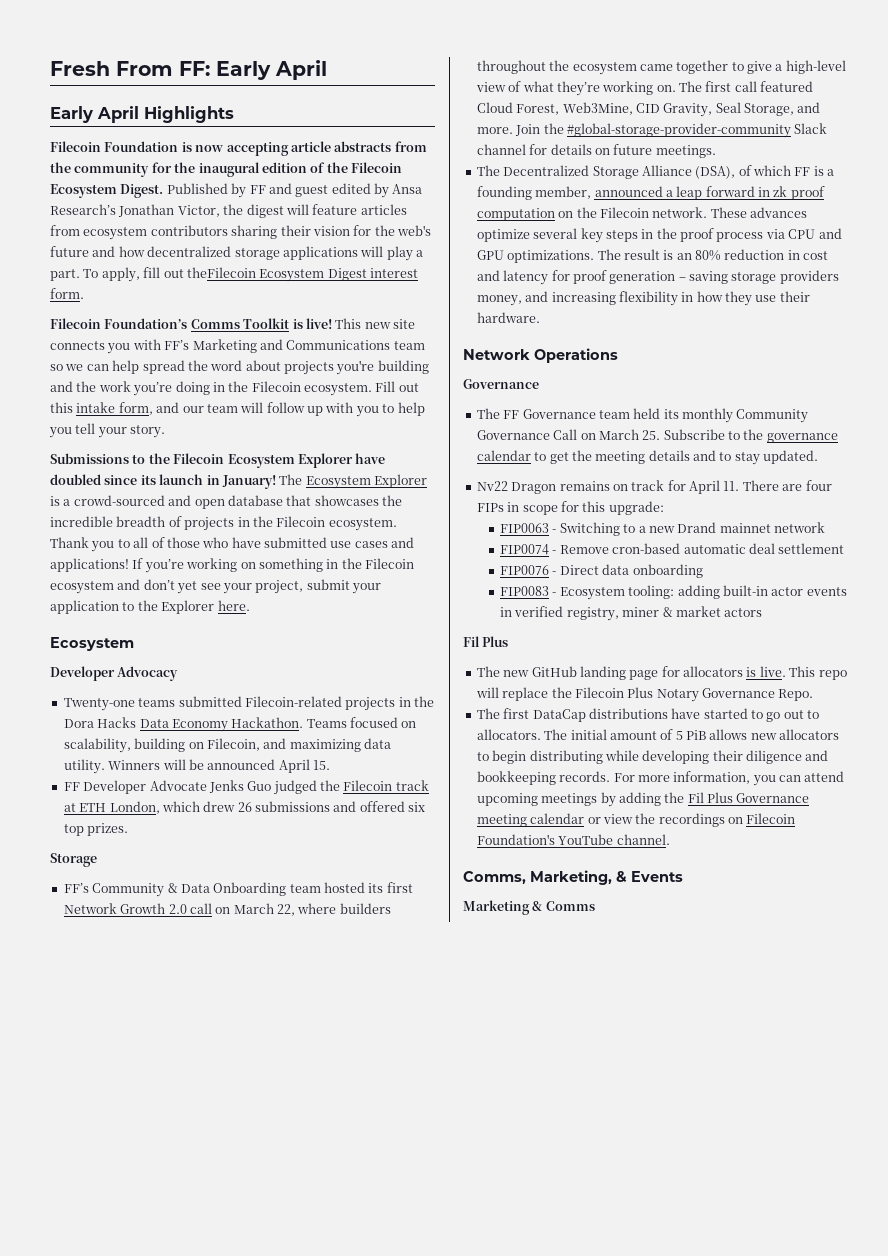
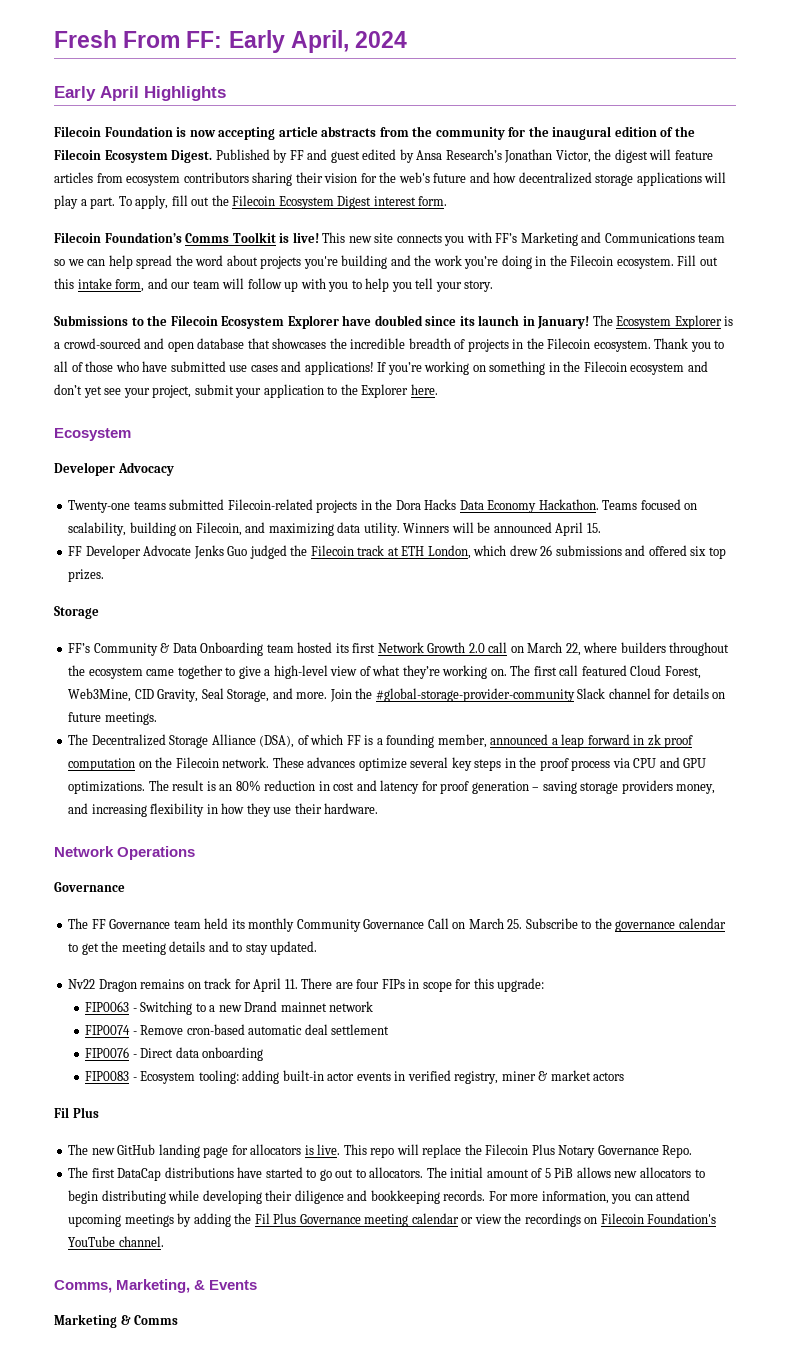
[275,60,327,80] April -> [290,30,408,53] April, 2024
[186,267,256,278] theFilecoin -> [211,195,276,206] the Filecoin

